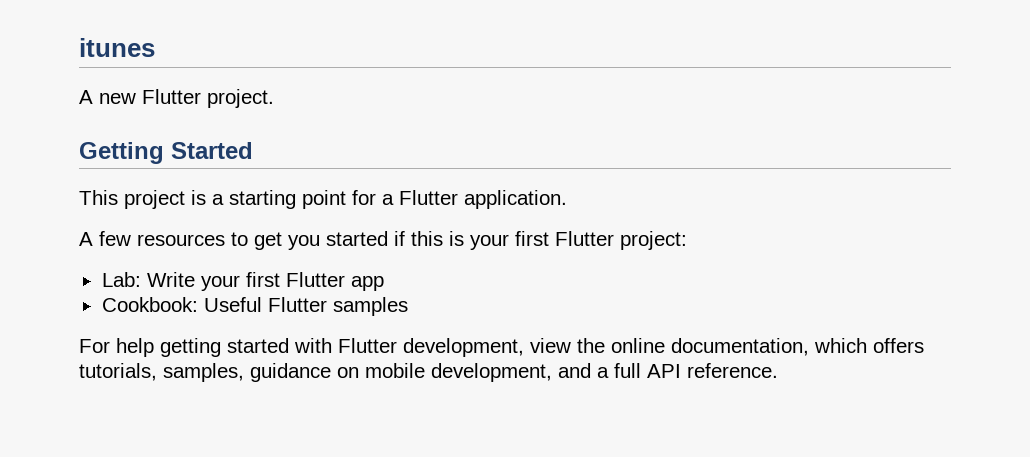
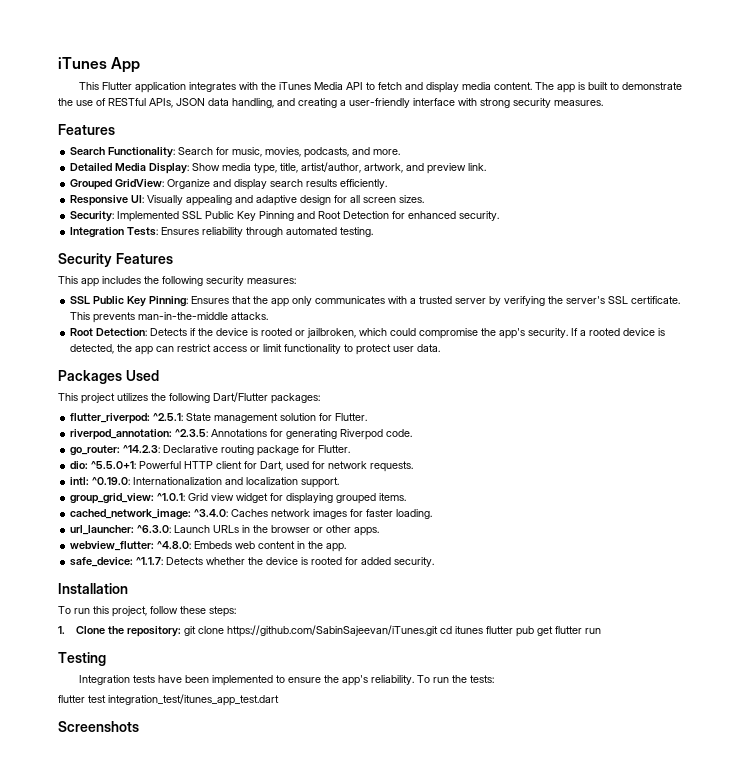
[79,38,155,57] [79,89,274,108] [79,142,253,164] [79,190,567,209] [79,231,687,250] [101,272,384,291] [101,297,408,316] [79,338,924,357] [79,363,778,382] itunes // A new Flutter project. // Getting Started // This project is a starting point for a Flutter application. // A few resources to get you started if this is your first Flutter project: // Lab: Write your first Flutter app // Cookbook: Useful Flutter samples // For help getting started with Flutter development, view the online documentation, which offers tutorials, samples, guidance on mobile development, and a full API reference. -> [58,57,141,73] [79,82,683,93] [58,98,603,108] [58,124,115,135] [70,147,401,158] [70,162,487,174] [70,179,388,190] [70,195,425,206] [70,211,500,222] [70,227,374,238] [58,253,173,267] [58,276,296,287] [70,296,681,307] [70,312,269,323] [70,328,666,339] [70,344,441,355] [58,370,159,384] [58,392,320,404] [70,413,368,424] [70,429,413,440] [70,445,351,456] [70,461,414,472] [70,477,340,488] [70,493,407,504] [70,509,433,520] [70,525,380,536] [70,541,347,552] [70,557,435,567] [58,583,128,594] [58,606,236,617] [58,625,601,637] [58,652,106,666] [79,675,495,686] [58,694,279,706] [58,721,139,732] iTunes App // This Flutter application integrates with the iTunes Media API to fetch and display media content. The app is built to demonstrate the use of RESTful APIs, JSON data handling, and creating a user-friendly interface with strong security measures. // Features // Search Functionality: Search for music, movies, podcasts, and more. // Detailed Media Display: Show media type, title, artist/author, artwork, and preview link. // Grouped GridView: Organize and display search results efficiently. // Responsive UI: Visually appealing and adaptive design for all screen sizes. // Security: Implemented SSL Public Key Pinning and Root Detection for enhanced security. // Integration Tests: Ensures reliability through automated testing. // Security Features // This app includes the following security measures: // SSL Public Key Pinning: Ensures that the app only communicates with a trusted server by verifying the server's SSL certificate. This prevents man-in-the-middle attacks. // Root Detection: Detects if the device is rooted or jailbroken, which could compromise the app's security. If a rooted device is detected, the app can restrict access or limit functionality to protect user data. // Packages Used // This project utilizes the following Dart/Flutter packages: // flutter_riverpod: ^2.5.1: State management solution for Flutter. // riverpod_annotation: ^2.3.5: Annotations for generating Riverpod code. // go_router: ^14.2.3: Declarative routing package for Flutter. // dio: ^5.5.0+1: Powerful HTTP client for Dart, used for network requests. // intl: ^0.19.0: Internationalization and localization support. // group_grid_view: ^1.0.1: Grid view widget for displaying grouped items. // cached_network_image: ^3.4.0: Caches network images for faster loading. // url_launcher: ^6.3.0: Launch URLs in the browser or other apps. // webview_flutter: ^4.8.0: Embeds web content in the app. // safe_device: ^1.1.7: Detects whether the device is rooted for added security. // Installation // To run this project, follow these steps: // 1. Clone the repository: git clone https://github.com/SabinSajeevan/iTunes.git cd itunes flutter pub get flutter run // Testing // Integration tests have been implemented to ensure the app's reliability. To run the tests: // flutter test integration_test/itunes_app_test.dart // Screenshots

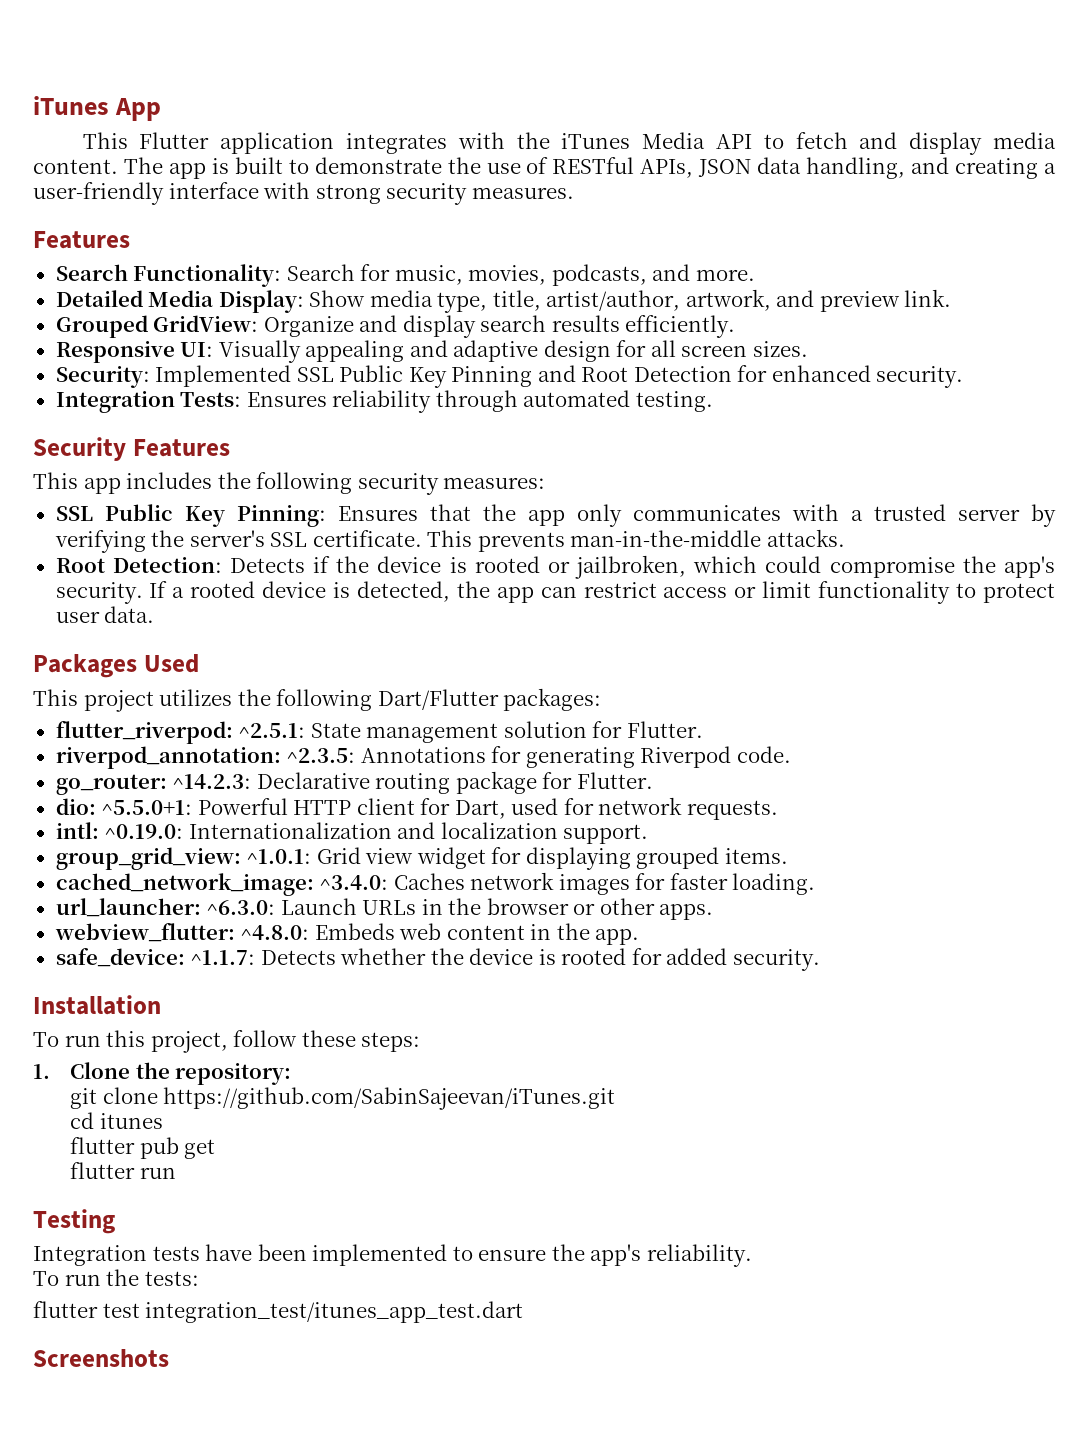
(181, 631) none -> (292, 1074) //
(438, 631) none -> (616, 1098) //
(483, 630) none -> (163, 1121) //
(553, 631) none -> (216, 1149) //
(415, 680) none -> (752, 1255) //

